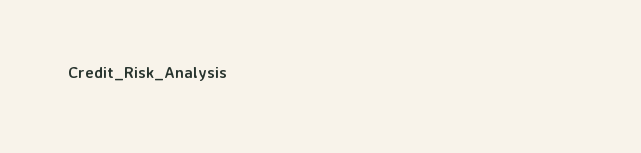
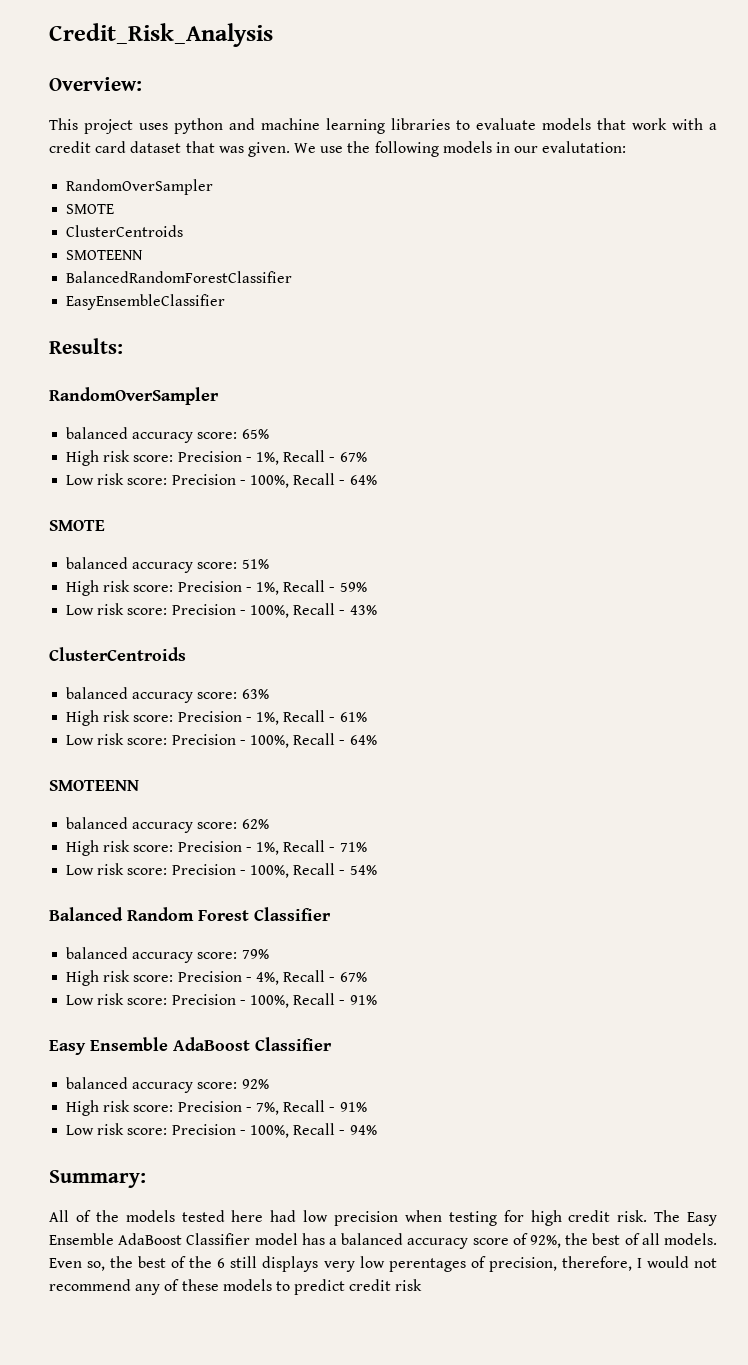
(227, 74) none -> [49,77,142,91] [49,118,717,134] [49,141,627,157] [66,179,214,195] [66,204,115,214] [66,225,184,237] [66,250,144,260] [66,271,293,283] [66,294,226,310] [49,338,123,354] [49,387,219,405] [66,427,269,443] [66,450,367,466] [66,473,377,488] [49,520,105,531] [66,557,269,573] [66,580,367,596] [66,603,377,618] [49,647,186,661] [66,687,269,703] [66,710,367,726] [66,733,377,748] [49,780,139,791] [66,817,269,833] [66,840,367,856] [66,863,377,878] [49,907,331,921] [66,947,269,963] [66,970,367,986] [66,993,377,1008] [49,1037,332,1055] [66,1077,269,1093] [66,1100,367,1116] [66,1123,377,1138] [49,1170,146,1188] [49,1210,717,1226] [49,1233,718,1249] [49,1256,717,1272] [49,1279,423,1295] // Overview: // This project uses python and machine learning libraries to evaluate models that work with a credit card dataset that was given. We use the following models in our evalutation: // RandomOverSampler // SMOTE // ClusterCentroids // SMOTEENN // BalancedRandomForestClassifier // EasyEnsembleClassifier // Results: // RandomOverSampler // balanced accuracy score: 65% // High risk score: Precision - 1%, Recall - 67% // Low risk score: Precision - 100%, Recall - 64% // SMOTE // balanced accuracy score: 51% // High risk score: Precision - 1%, Recall - 59% // Low risk score: Precision - 100%, Recall - 43% // ClusterCentroids // balanced accuracy score: 63% // High risk score: Precision - 1%, Recall - 61% // Low risk score: Precision - 100%, Recall - 64% // SMOTEENN // balanced accuracy score: 62% // High risk score: Precision - 1%, Recall - 71% // Low risk score: Precision - 100%, Recall - 54% // Balanced Random Forest Classifier // balanced accuracy score: 79% // High risk score: Precision - 4%, Recall - 67% // Low risk score: Precision - 100%, Recall - 91% // Easy Ensemble AdaBoost Classifier // balanced accuracy score: 92% // High risk score: Precision - 7%, Recall - 91% // Low risk score: Precision - 100%, Recall - 94% // Summary: // All of the models tested here had low precision when testing for high credit risk. The Easy Ensemble AdaBoost Classifier model has a balanced accuracy score of 92%, the best of all models. Even so, the best of the 6 still displays very low perentages of precision, therefore, I would not recommend any of these models to predict credit risk

